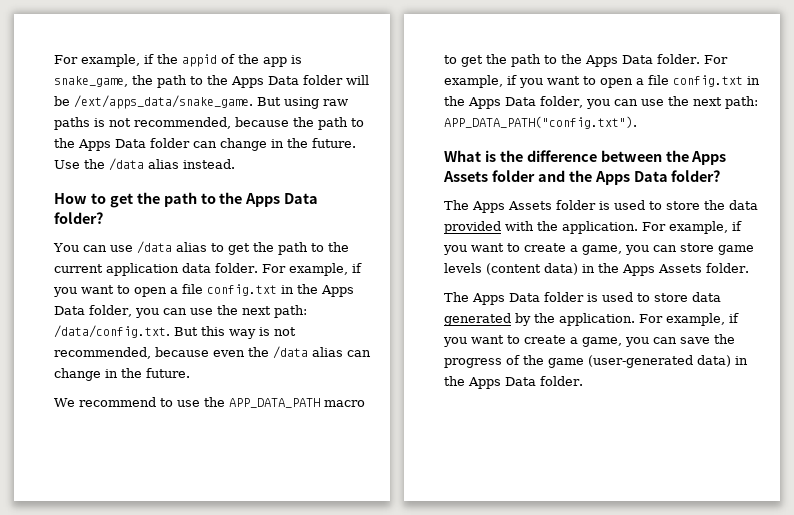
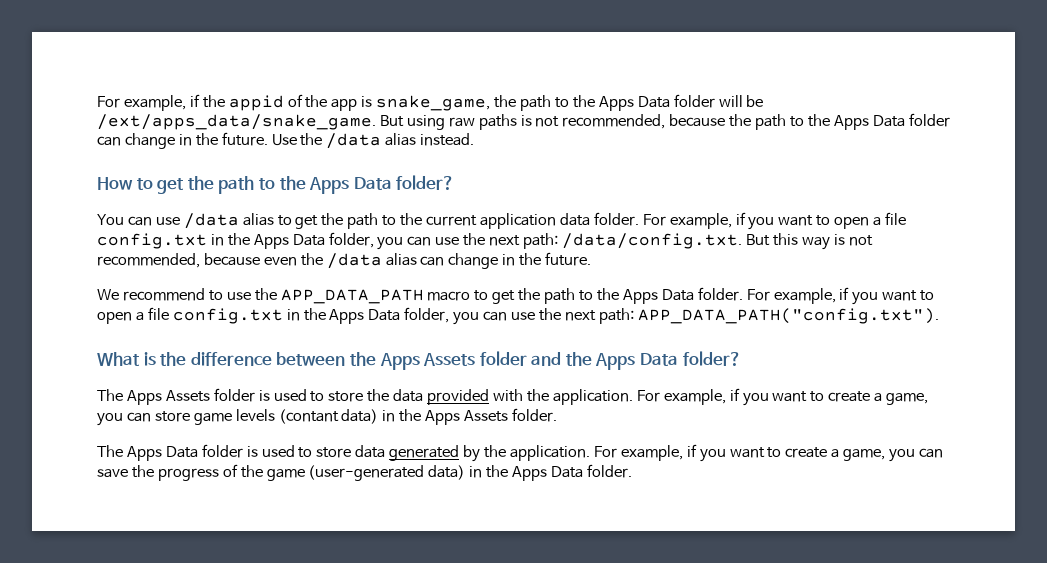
[486,263,541,275] (content -> [278,409,339,424] (contant

